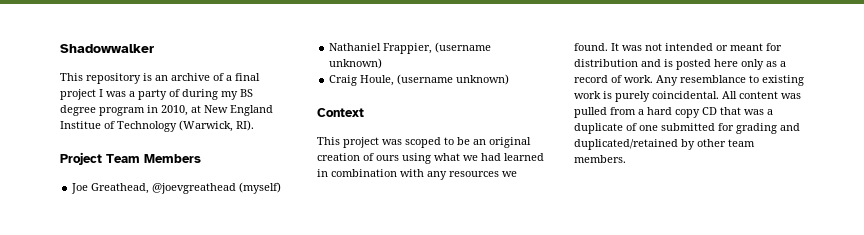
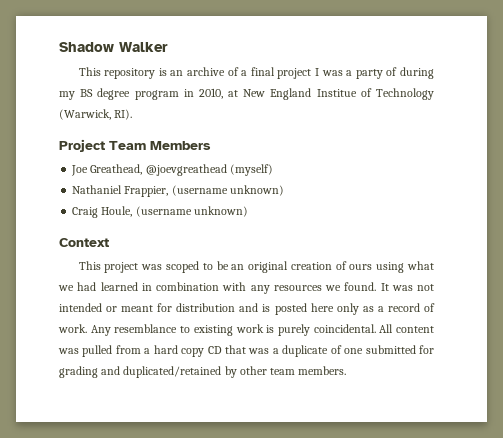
[60,44,154,53] Shadowwalker -> [59,42,168,52] Shadow Walker

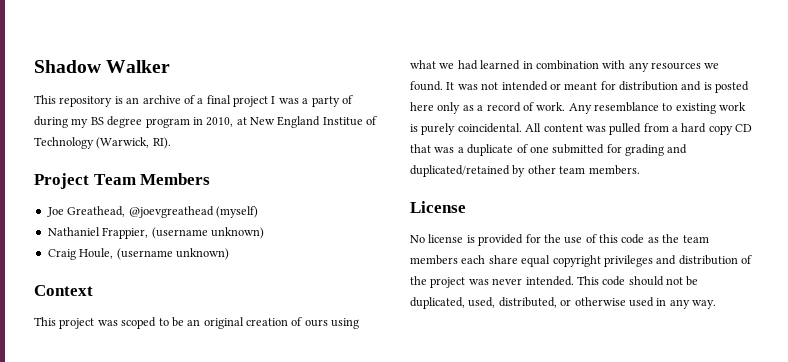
(347, 370) none -> [410,201,466,213] [410,234,709,246] [410,255,752,267] [410,276,699,288] [410,297,716,309] // License // No license is provided for the use of this code as the team members each share equal copyright privileges and distribution of the project was never intended. This code should not be duplicated, used, distributed, or otherwise used in any way.

